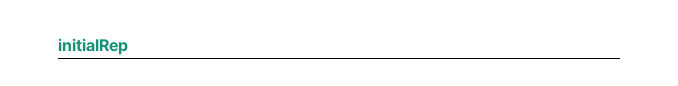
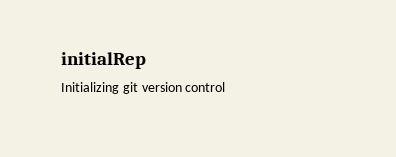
(128, 46) none -> [61,82,226,94] // Initializing git version control

